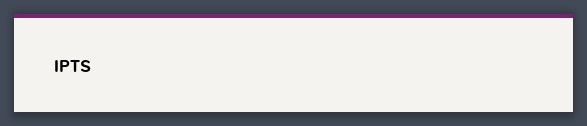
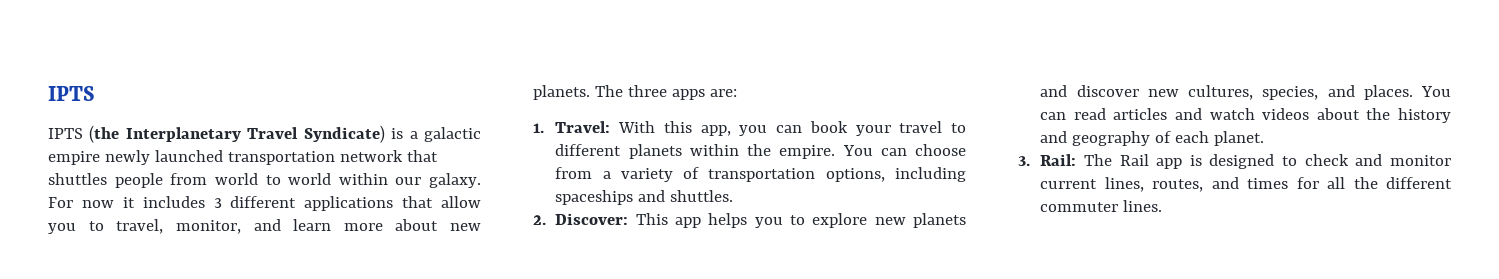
[54,60,91,72] IPTS -> [48,86,95,101] [48,125,481,143] [48,150,438,165] [48,173,481,188] [48,196,481,211] [48,219,481,234] [533,85,737,100] [533,121,966,136] [555,144,967,159] [555,167,966,182] [555,190,734,205] [533,213,966,228] [1040,85,1451,100] [1040,108,1451,123] [1040,131,1265,146] [1018,154,1451,169] [1040,177,1452,192] [1040,200,1163,212] IPTS // IPTS (the Interplanetary Travel Syndicate) is a galactic empire newly launched transportation network that shuttles people from world to world within our galaxy. For now it includes 3 different applications that allow you to travel, monitor, and learn more about new planets. The three apps are: // 1. Travel: With this app, you can book your travel to different planets within the empire. You can choose from a variety of transportation options, including spaceships and shuttles. // 2. Discover: This app helps you to explore new planets and discover new cultures, species, and places. You can read articles and watch videos about the history and geography of each planet. // 3. Rail: The Rail app is designed to check and monitor current lines, routes, and times for all the different commuter lines.

